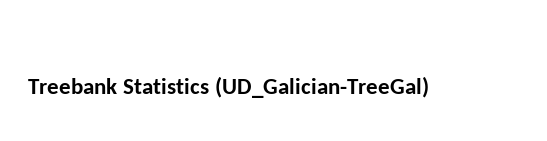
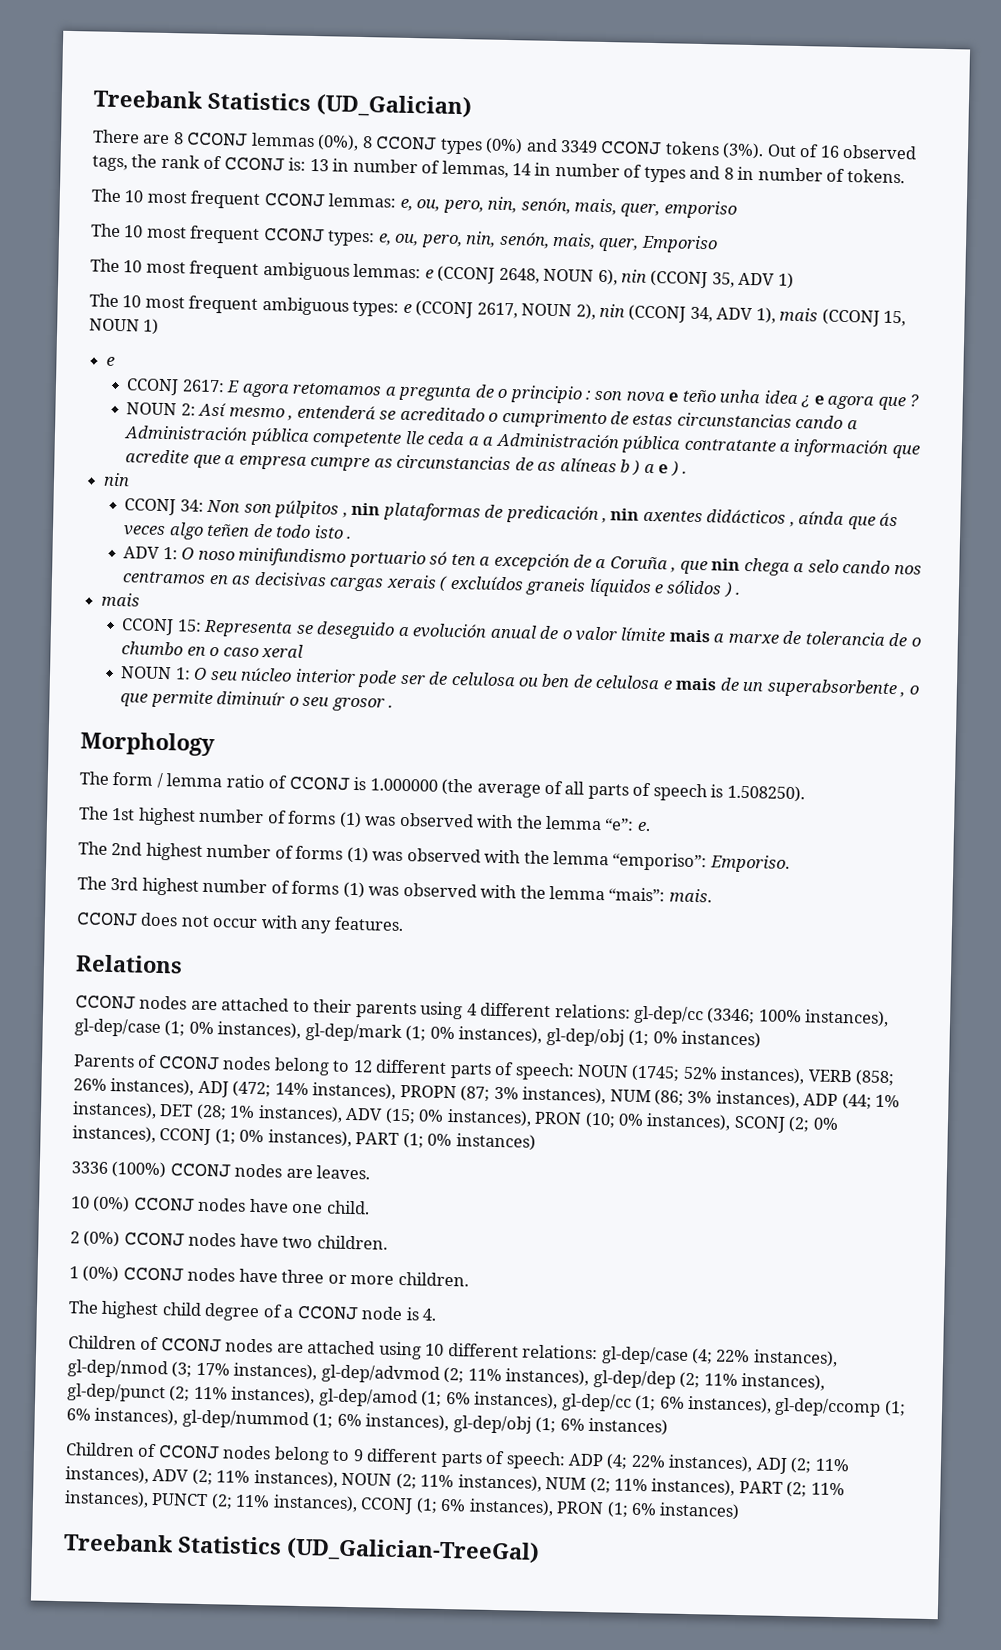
[28,78,210,94] Treebank Statistics -> [93,89,472,119] [92,129,918,160] [92,154,905,184] [91,188,737,219] [91,223,718,254] [90,258,794,289] [89,293,907,327] [89,318,160,335] [106,356,116,366] [126,378,919,411] [126,402,858,430] [124,425,920,459] [125,449,688,477] [103,472,131,487] [124,498,899,530] [123,522,352,540] [123,546,922,576] [122,571,741,598] [101,592,141,607] [121,618,921,647] [121,641,304,658] [120,666,919,699] [120,689,394,712] [80,731,215,757] [79,771,805,803] [79,806,651,832] [78,841,790,873] [77,876,712,903] [76,911,404,934] [75,954,183,974] [75,994,890,1028] [74,1018,762,1049] [73,1054,896,1087] [73,1078,901,1110] [72,1101,839,1133] [72,1125,536,1151] [71,1161,371,1180] [71,1195,370,1215] [70,1230,388,1250] [69,1265,469,1287] [68,1300,438,1322] [68,1335,838,1368] [67,1359,826,1391] [67,1383,906,1417] [66,1407,669,1436] [65,1442,850,1475] [65,1466,845,1498] [64,1490,741,1521] [63,1533,282,1555] Treebank Statistics (UD_Galician) // There are 8 CCONJ lemmas (0%), 8 CCONJ types (0%) and 3349 CCONJ tokens (3%). Out of 16 observed tags, the rank of CCONJ is: 13 in number of lemmas, 14 in number of types and 8 in number of tokens. // The 10 most frequent CCONJ lemmas: e, ou, pero, nin, senón, mais, quer, emporiso // The 10 most frequent CCONJ types: e, ou, pero, nin, senón, mais, quer, Emporiso // The 10 most frequent ambiguous lemmas: e (CCONJ 2648, NOUN 6), nin (CCONJ 35, ADV 1) // The 10 most frequent ambiguous types: e (CCONJ 2617, NOUN 2), nin (CCONJ 34, ADV 1), mais (CCONJ 15, NOUN 1) // e // CCONJ 2617: E agora retomamos a pregunta de o principio : son nova e teño unha idea ¿ e agora que ? // NOUN 2: Así mesmo , entenderá se acreditado o cumprimento de estas circunstancias cando a Administración pública competente lle ceda a a Administración pública contratante a información que acredite que a empresa cumpre as circunstancias de as alíneas b ) a e ) . // nin // CCONJ 34: Non son púlpitos , nin plataformas de predicación , nin axentes didácticos , aínda que ás veces algo teñen de todo isto . // ADV 1: O noso minifundismo portuario só ten a excepción de a Coruña , que nin chega a selo cando nos centramos en as decisivas cargas xerais ( excluídos graneis líquidos e sólidos ) . // mais // CCONJ 15: Representa se deseguido a evolución anual de o valor límite mais a marxe de tolerancia de o chumbo en o caso xeral // NOUN 1: O seu núcleo interior pode ser de celulosa ou ben de celulosa e mais de un superabsorbente , o que permite diminuír o seu grosor . // Morphology // The form / lemma ratio of CCONJ is 1.000000 (the average of all parts of speech is 1.508250). // The 1st highest number of forms (1) was observed with the lemma “e”: e. // The 2nd highest number of forms (1) was observed with the lemma “emporiso”: Emporiso. // The 3rd highest number of forms (1) was observed with the lemma “mais”: mais. // CCONJ does not occur with any features. // Relations // CCONJ nodes are attached to their parents using 4 different relations: gl-dep/cc (3346; 100% instances), gl-dep/case (1; 0% instances), gl-dep/mark (1; 0% instances), gl-dep/obj (1; 0% instances) // Parents of CCONJ nodes belong to 12 different parts of speech: NOUN (1745; 52% instances), VERB (858; 26% instances), ADJ (472; 14% instances), PROPN (87; 3% instances), NUM (86; 3% instances), ADP (44; 1% instances), DET (28; 1% instances), ADV (15; 0% instances), PRON (10; 0% instances), SCONJ (2; 0% instances), CCONJ (1; 0% instances), PART (1; 0% instances) // 3336 (100%) CCONJ nodes are leaves. // 10 (0%) CCONJ nodes have one child. // 2 (0%) CCONJ nodes have two children. // 1 (0%) CCONJ nodes have three or more children. // The highest child degree of a CCONJ node is 4. // Children of CCONJ nodes are attached using 10 different relations: gl-dep/case (4; 22% instances), gl-dep/nmod (3; 17% instances), gl-dep/advmod (2; 11% instances), gl-dep/dep (2; 11% instances), gl-dep/punct (2; 11% instances), gl-dep/amod (1; 6% instances), gl-dep/cc (1; 6% instances), gl-dep/ccomp (1; 6% instances), gl-dep/nummod (1; 6% instances), gl-dep/obj (1; 6% instances) // Children of CCONJ nodes belong to 9 different parts of speech: ADP (4; 22% instances), ADJ (2; 11% instances), ADV (2; 11% instances), NOUN (2; 11% instances), NUM (2; 11% instances), PART (2; 11% instances), PUNCT (2; 11% instances), CCONJ (1; 6% instances), PRON (1; 6% instances) // Treebank Statistics

